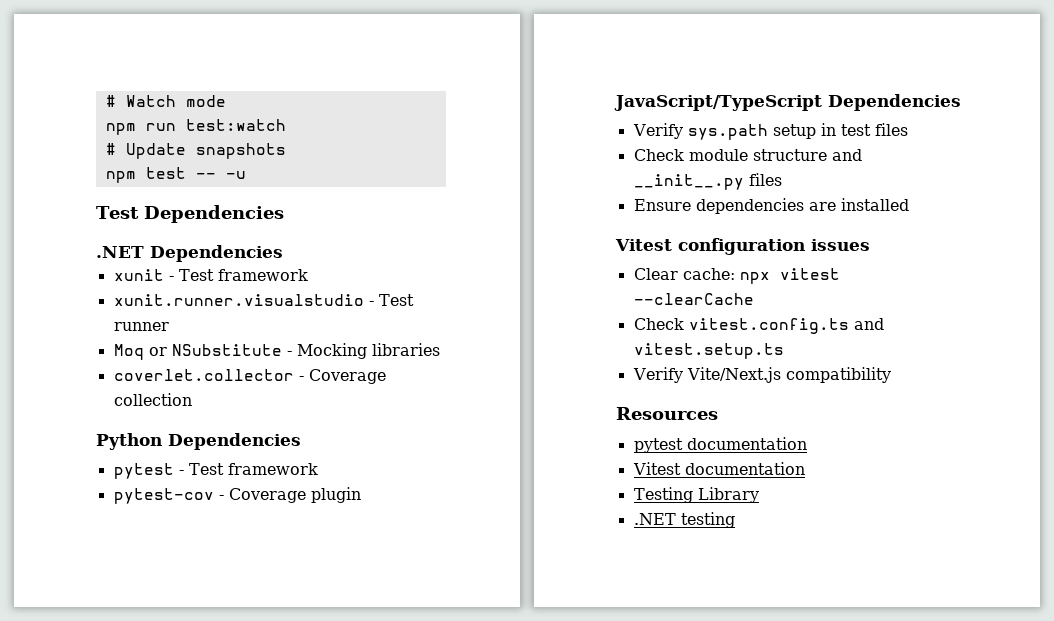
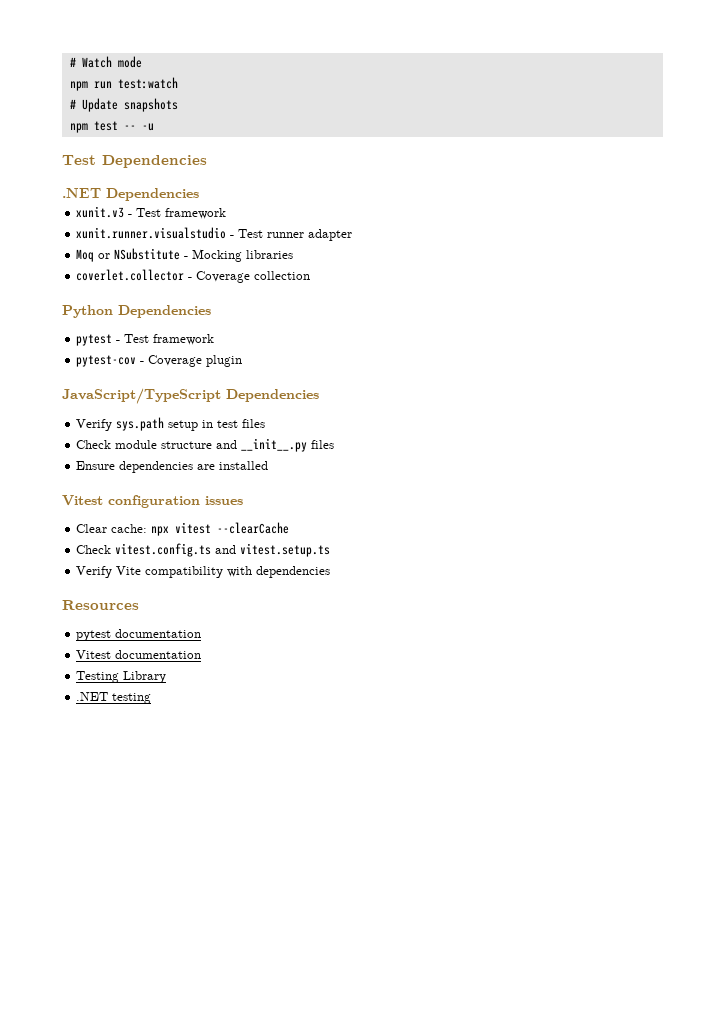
[113,269,164,281] xunit -> [76,206,125,218] xunit.v3
(169, 326) none -> [308,229,353,241] adapter
[686,367,781,383] Vite/Next.js -> [116,566,142,575] Vite
(891, 375) none -> [227,566,331,578] with dependencies

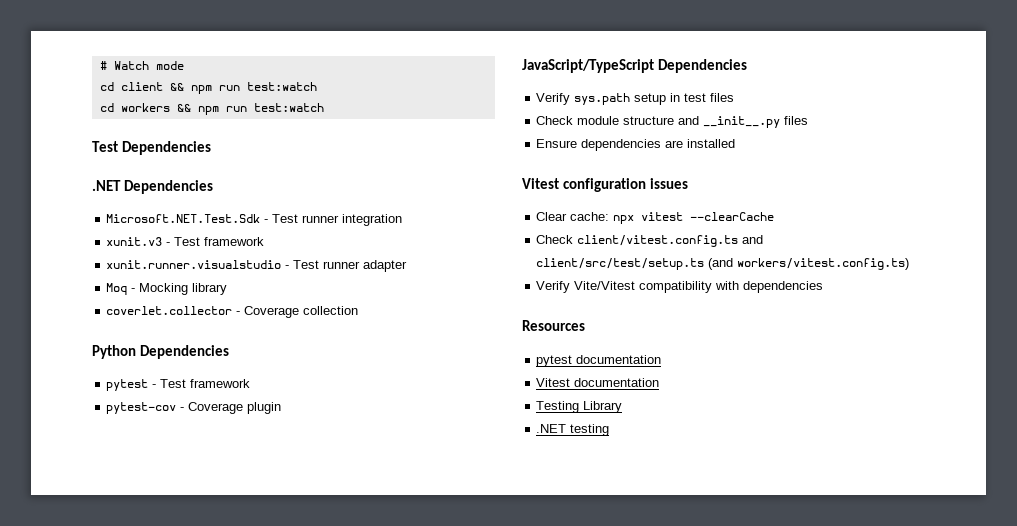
[69,77,178,91] [69,98,178,112] [69,121,154,133] npm run test:watch // # Update snapshots // npm test -- -u -> [99,82,317,94] [99,103,324,115] cd client && npm run test:watch // cd workers && npm run test:watch
(199, 194) none -> [106,214,403,226] // Microsoft.NET.Test.Sdk - Test runner integration
[98,248,181,260] or NSubstitute -> (128, 289) none
[246,250,294,259] libraries -> [192,283,228,295] library
[115,543,331,557] [76,566,142,578] vitest.config.ts and vitest.setup.ts // Verify Vite -> [577,235,764,247] [536,258,910,270] [536,281,636,293] client/vitest.config.ts and client/src/test/setup.ts (and workers/vitest.config.ts) // Verify Vite/Vitest

